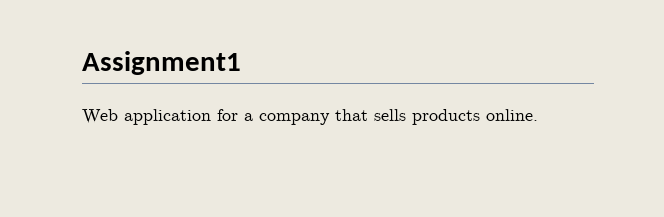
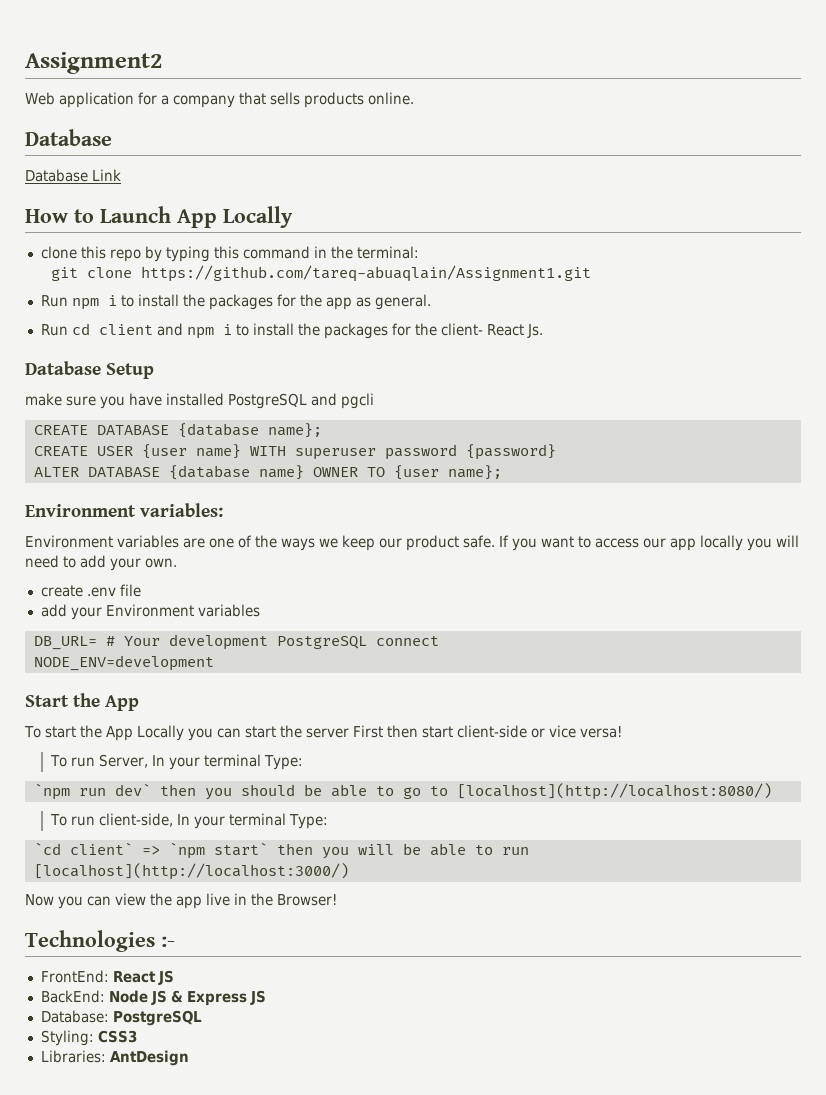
[82,51,241,75] Assignment1 -> [25,52,162,74] Assignment2
(538, 115) none -> [25,129,112,146] [25,169,121,182] [25,206,293,228] [40,246,419,262] [50,265,591,282] [40,294,431,310] [40,323,543,339] [25,361,155,379] [25,393,374,409] [33,423,322,438] [33,444,556,460] [33,465,502,480] [25,503,224,517] [25,535,799,551] [25,555,177,571] [40,584,141,597] [40,604,260,620] [33,634,439,650] [33,655,214,671] [25,693,140,711] [24,725,622,741] [49,754,303,770] [33,783,772,800] [49,813,328,829] [33,842,529,859] [33,863,349,880] [25,893,337,909] [25,930,175,952] [40,970,174,985] [40,990,266,1006] [40,1010,202,1026] [40,1030,137,1046] [40,1050,189,1066] // Database // Database Link // How to Launch App Locally // clone this repo by typing this command in the terminal: // git clone https://github.com/tareq-abuaqlain/Assignment1.git // Run npm i to install the packages for the app as general. // Run cd client and npm i to install the packages for the client- React Js. // Database Setup // make sure you have installed PostgreSQL and pgcli // CREATE DATABASE {database name}; // CREATE USER {user name} WITH superuser password {password} // ALTER DATABASE {database name} OWNER TO {user name}; // Environment variables: // Environment variables are one of the ways we keep our product safe. If you want to access our app locally you will need to add your own. // create .env file // add your Environment variables // DB_URL= # Your development PostgreSQL connect // NODE_ENV=development // Start the App // To start the App Locally you can start the server First then start client-side or vice versa! // To run Server, In your terminal Type: // `npm run dev` then you should be able to go to [localhost](http://localhost:8080/) // To run client-side, In your terminal Type: // `cd client` => `npm start` then you will be able to run [localhost](http://localhost:3000/) // Now you can view the app live in the Browser! // Technologies :- // FrontEnd: React JS // BackEnd: Node JS & Express JS // Database: PostgreSQL // Styling: CSS3 // Libraries: AntDesign

